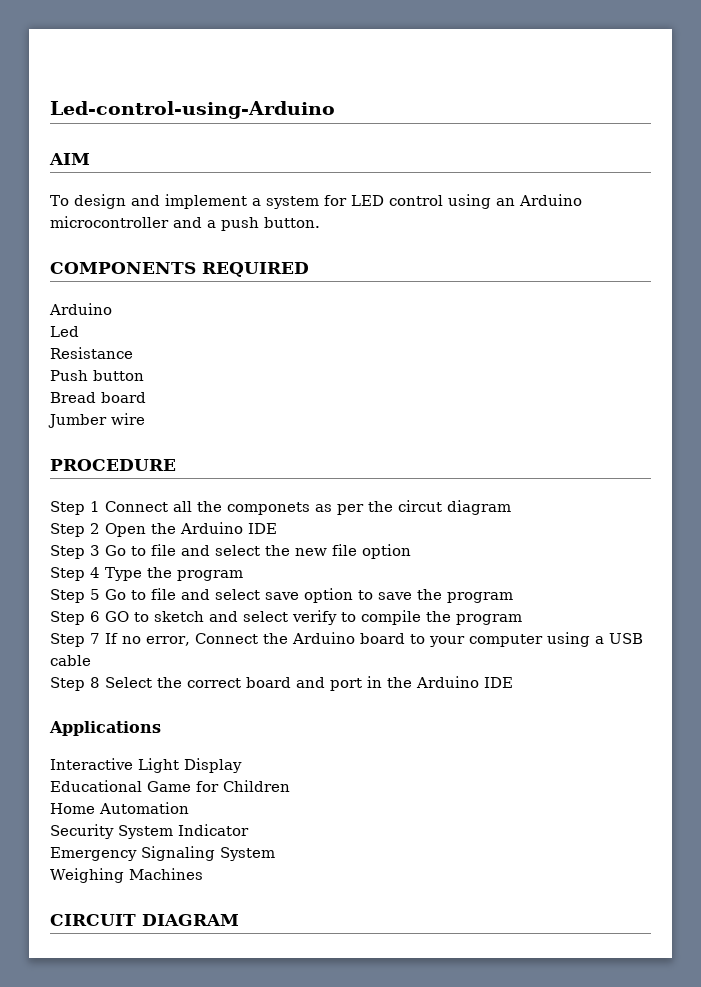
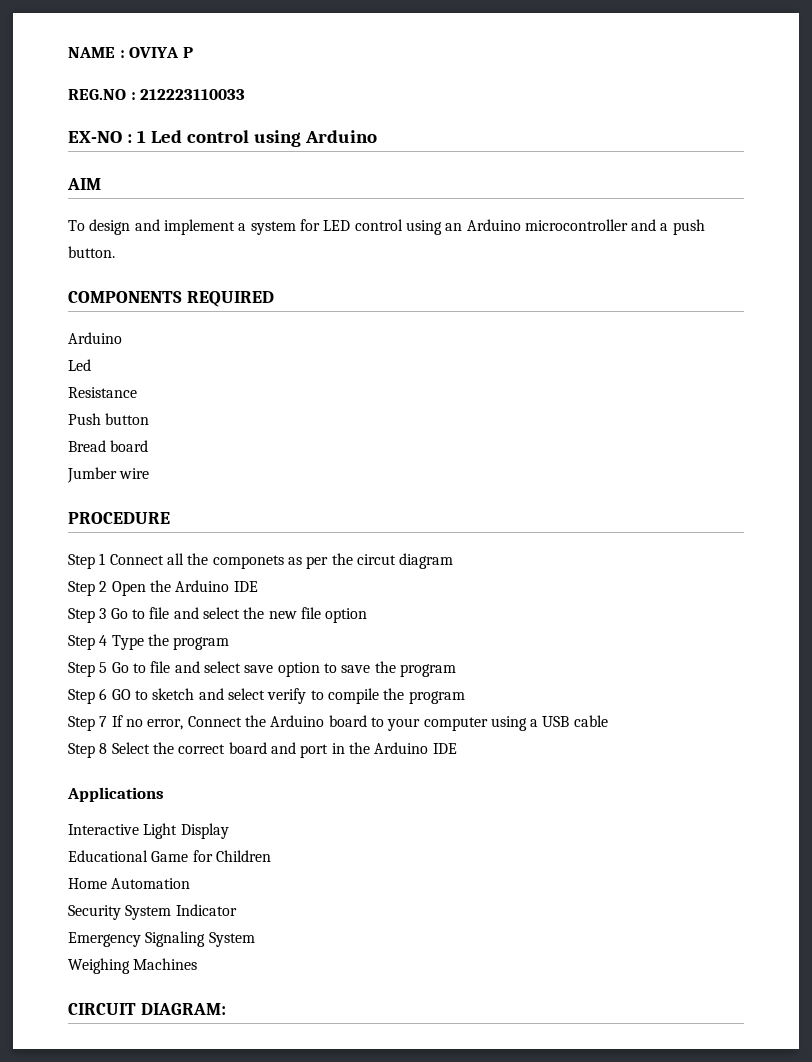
[50,101,335,119] Led-control-using-Arduino -> [68,47,193,58] [68,89,246,100] [68,130,377,147] NAME : OVIYA P // REG.NO : 212223110033 // EX-NO : 1 Led control using Arduino
[142,914,239,926] DIAGRAM -> [140,1003,226,1015] DIAGRAM:

